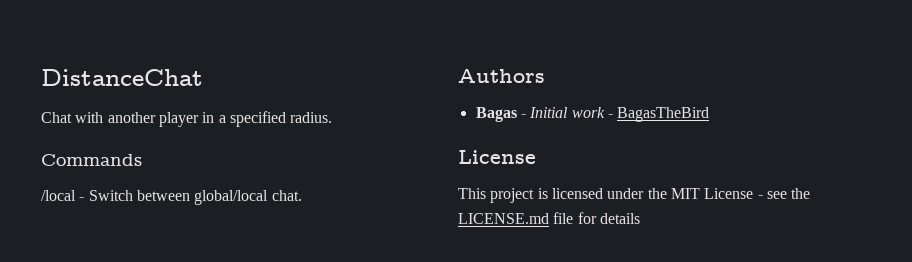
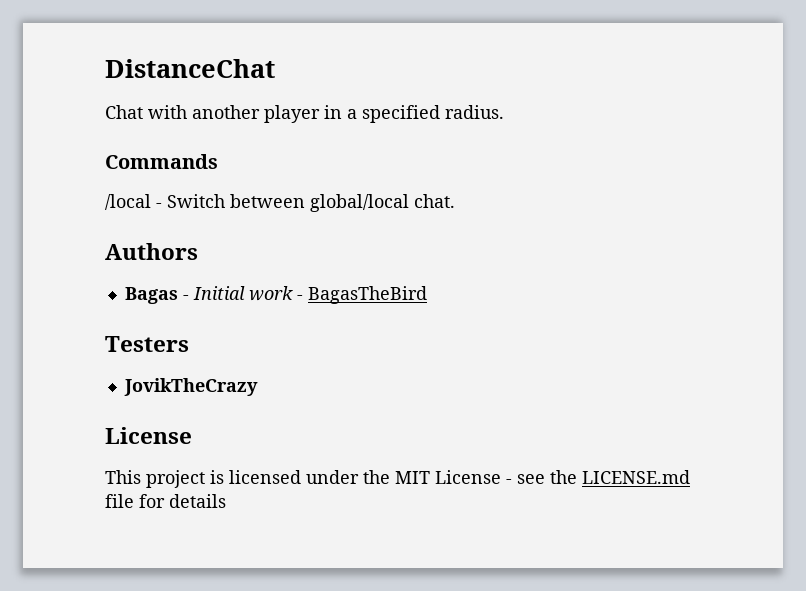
(710, 114) none -> [105,336,189,352] [123,378,258,396] // Testers // JovikTheCrazy

